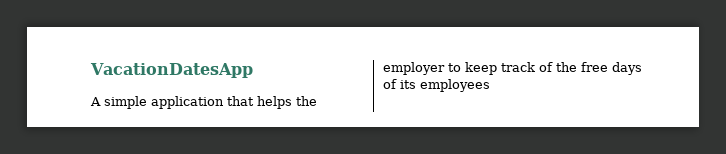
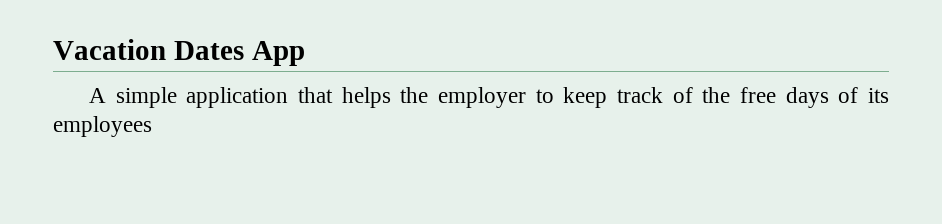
[90,63,253,78] VacationDatesApp -> [53,39,305,66] Vacation Dates App

